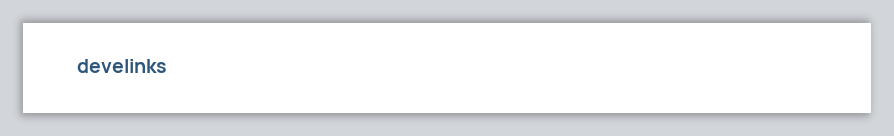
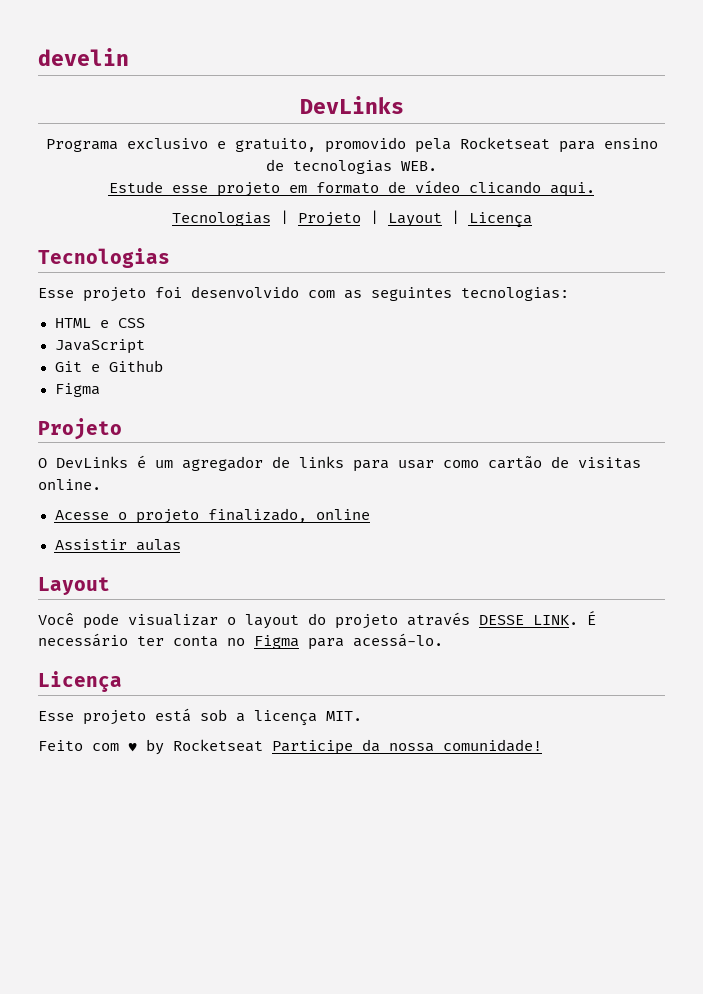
[77,59,167,73] develinks -> [38,48,129,66] [299,96,404,114] [45,137,658,153] [266,159,437,174] [108,180,595,197] [171,210,532,228] [38,248,170,268] [38,286,569,302] [54,318,145,328] [54,339,145,354] [54,360,163,372] [54,383,100,397] [38,418,122,440] [38,455,641,472] [38,479,101,490] [54,508,370,524] [54,539,181,551] [38,577,110,595] [38,611,596,629] [38,633,443,650] [38,671,122,692] [38,708,362,726] [38,739,542,755] develin // DevLinks // Programa exclusivo e gratuito, promovido pela Rocketseat para ensino de tecnologias WEB. // Estude esse projeto em formato de vídeo clicando aqui. // Tecnologias | Projeto | Layout | Licença // Tecnologias // Esse projeto foi desenvolvido com as seguintes tecnologias: // HTML e CSS // JavaScript // Git e Github // Figma // Projeto // O DevLinks é um agregador de links para usar como cartão de visitas online. // Acesse o projeto finalizado, online // Assistir aulas // Layout // Você pode visualizar o layout do projeto através DESSE LINK. É necessário ter conta no Figma para acessá-lo. // Licença // Esse projeto está sob a licença MIT. // Feito com ♥ by Rocketseat Participe da nossa comunidade!

